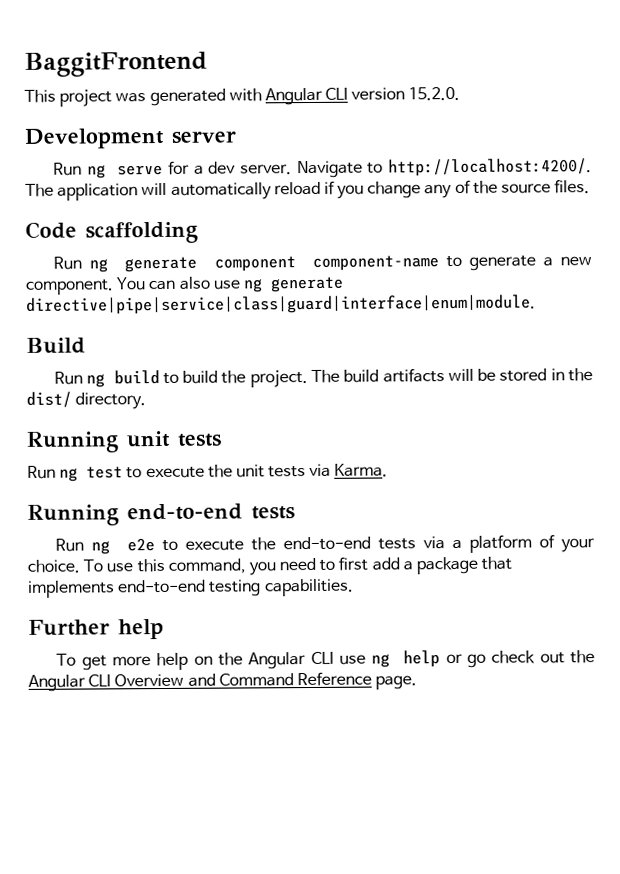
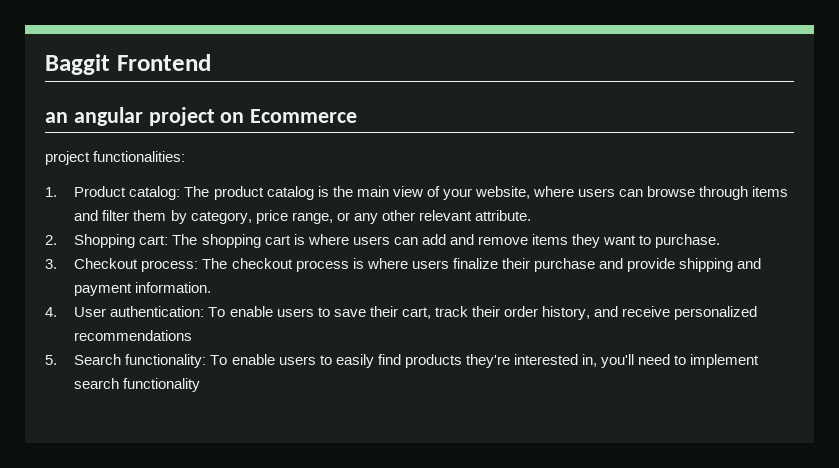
[24,51,208,77] [24,86,461,107] [24,127,237,149] [53,158,592,179] [25,179,591,201] [25,221,198,244] [53,255,592,273] [25,276,344,295] [26,294,536,315] [26,337,86,354] [54,368,593,388] [26,391,147,410] [26,430,222,453] [27,463,389,482] [27,503,295,526] [55,534,595,555] [27,556,513,576] [27,578,354,598] [28,619,164,640] [56,650,596,671] [28,671,418,692] BaggitFrontend // This project was generated with Angular CLI version 15.2.0. // Development server // Run ng serve for a dev server. Navigate to http://localhost:4200/. The application will automatically reload if you change any of the source files. // Code scaffolding // Run ng generate component component-name to generate a new component. You can also use ng generate directive|pipe|service|class|guard|interface|enum|module. // Build // Run ng build to build the project. The build artifacts will be stored in the dist/ directory. // Running unit tests // Run ng test to execute the unit tests via Karma. // Running end-to-end tests // Run ng e2e to execute the end-to-end tests via a platform of your choice. To use this command, you need to first add a package that implements end-to-end testing capabilities. // Further help // To get more help on the Angular CLI use ng help or go check out the Angular CLI Overview and Command Reference page. -> [45,54,211,75] [45,107,358,126] [45,151,186,165] [45,186,789,200] [74,210,531,224] [45,234,721,248] [45,258,762,272] [74,282,212,296] [45,306,758,320] [74,330,193,341] [45,354,760,368] [74,378,201,392] Baggit Frontend // an angular project on Ecommerce // project functionalities: // 1. Product catalog: The product catalog is the main view of your website, where users can browse through items and filter them by category, price range, or any other relevant attribute. // 2. Shopping cart: The shopping cart is where users can add and remove items they want to purchase. // 3. Checkout process: The checkout process is where users finalize their purchase and provide shipping and payment information. // 4. User authentication: To enable users to save their cart, track their order history, and receive personalized recommendations // 5. Search functionality: To enable users to easily find products they're interested in, you'll need to implement search functionality

